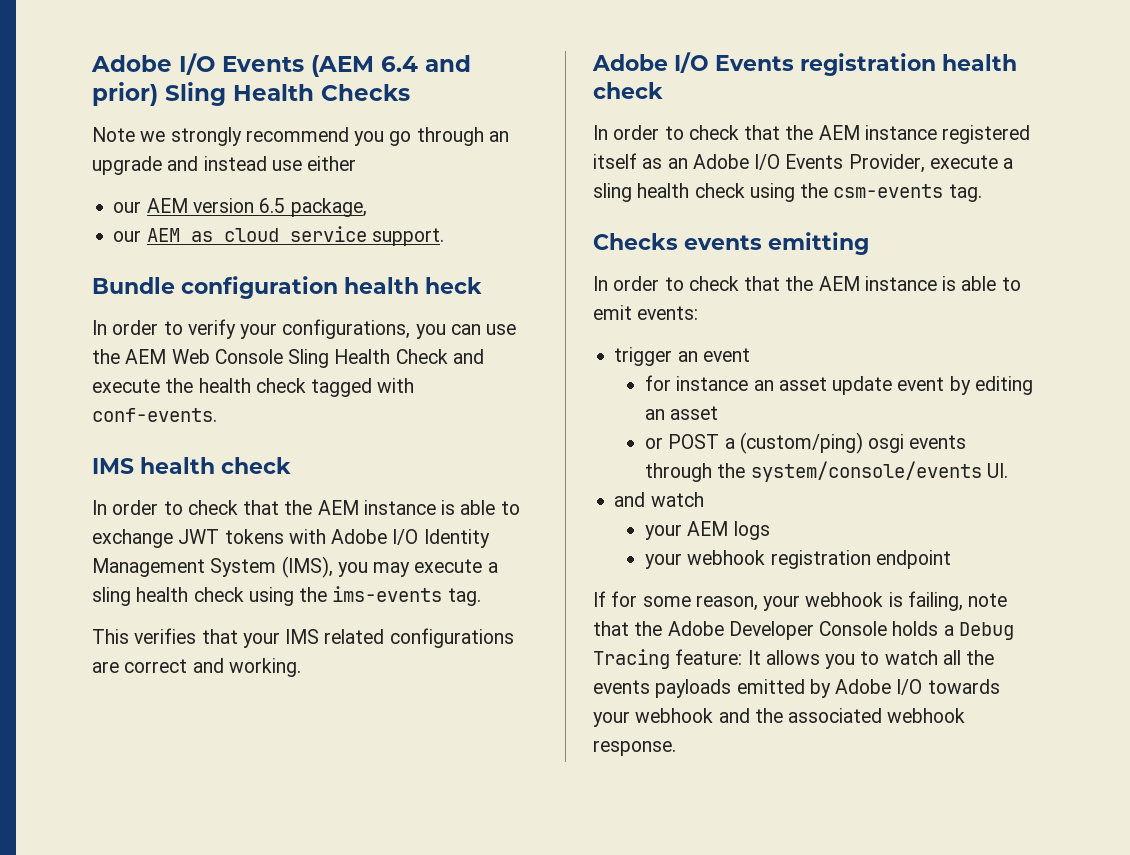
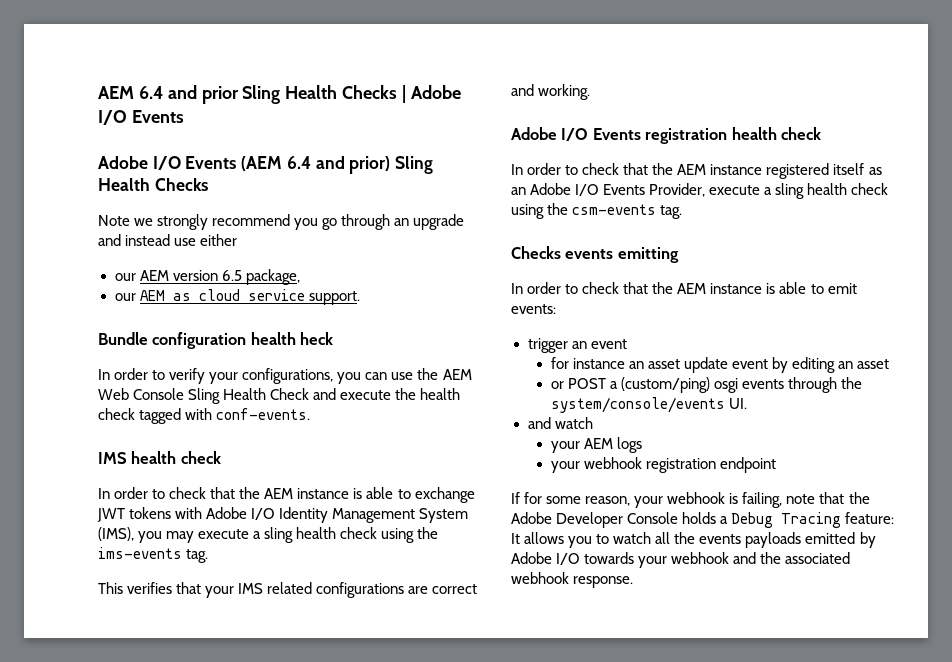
(91, 63) none -> [98,85,461,104] [98,110,184,125] AEM 6.4 and prior Sling Health Checks | Adobe I/O Events //

